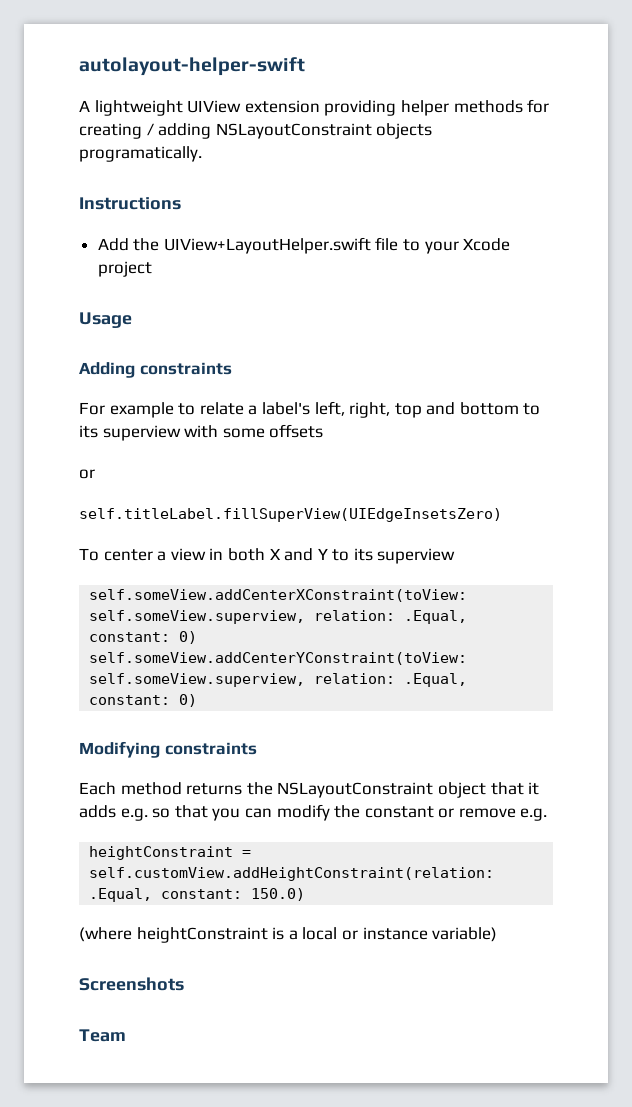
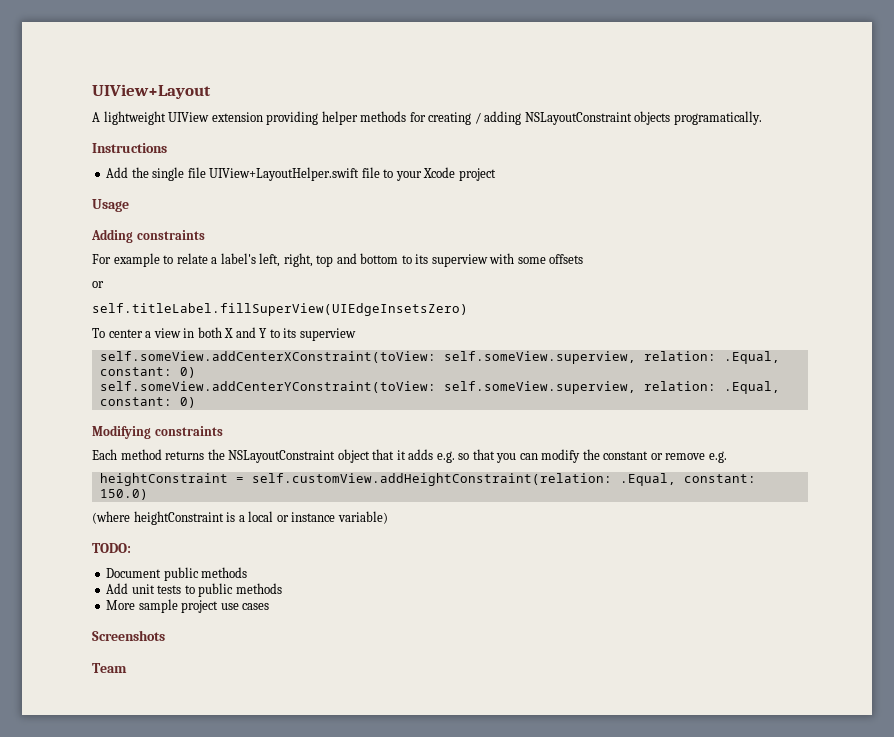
[79,57,305,76] autolayout-helper-swift -> [92,84,211,99] UIView+Layout
(160, 244) none -> [152,167,206,181] single file
(498, 934) none -> [92,543,131,553] [106,567,248,581] [106,583,282,597] [106,599,270,613] // TODO: // Document public methods // Add unit tests to public methods // More sample project use cases

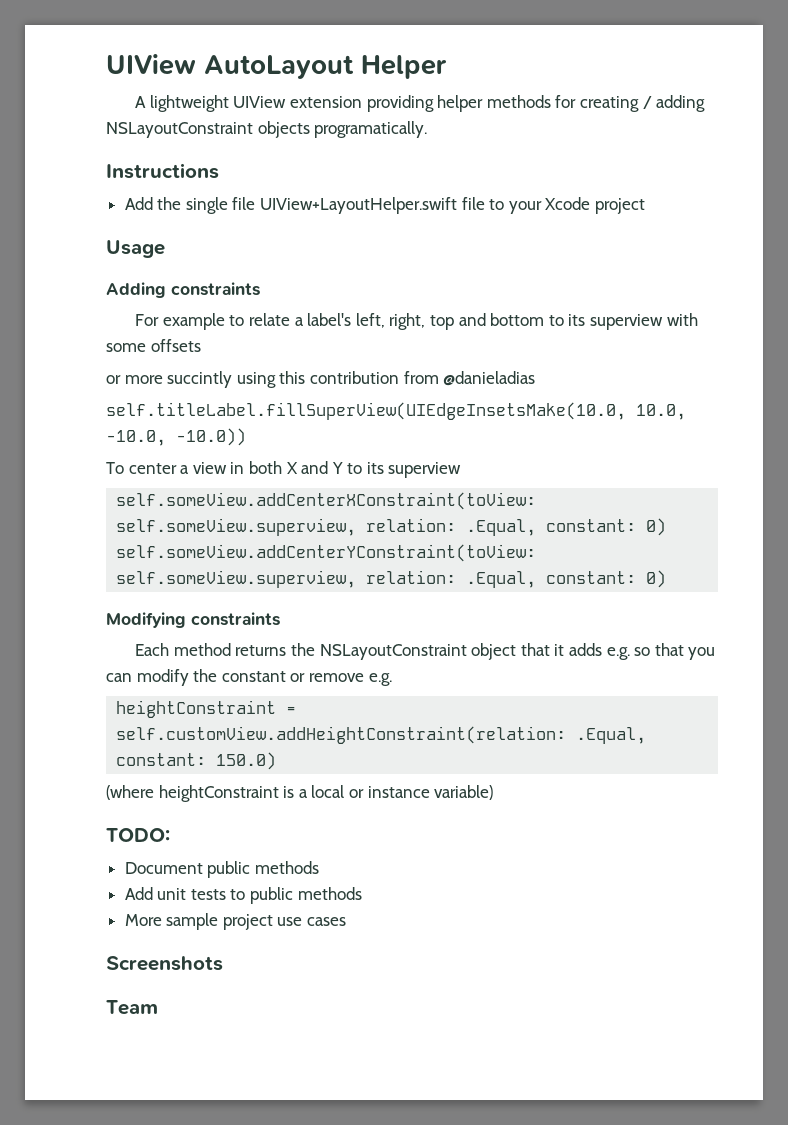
[92,84,211,99] UIView+Layout -> [106,54,447,79] UIView AutoLayout Helper
[92,303,468,316] // self.titleLabel.fillSuperView(UIEdgeInsetsZero) -> [124,371,536,388] [106,402,686,420] [106,428,246,446] more succintly using this contribution from @danieladias // self.titleLabel.fillSuperView(UIEdgeInsetsMake(10.0, 10.0, -10.0, -10.0))

